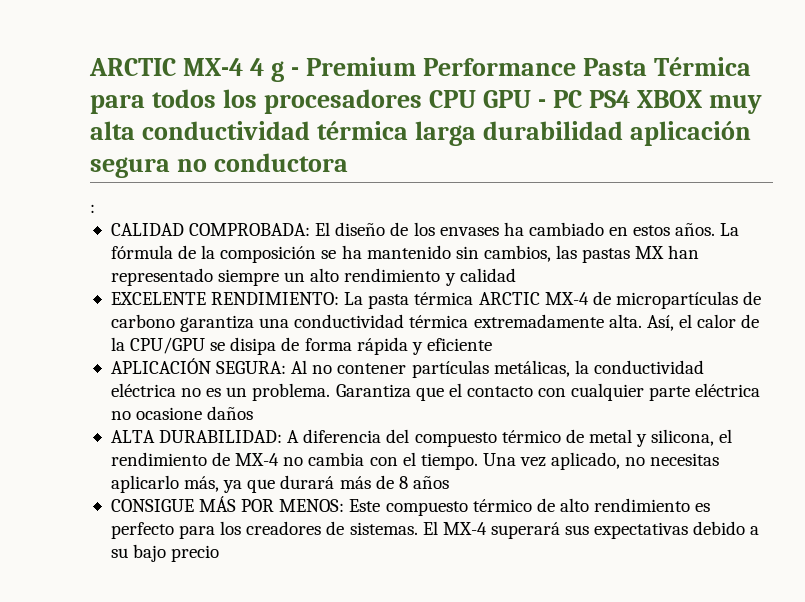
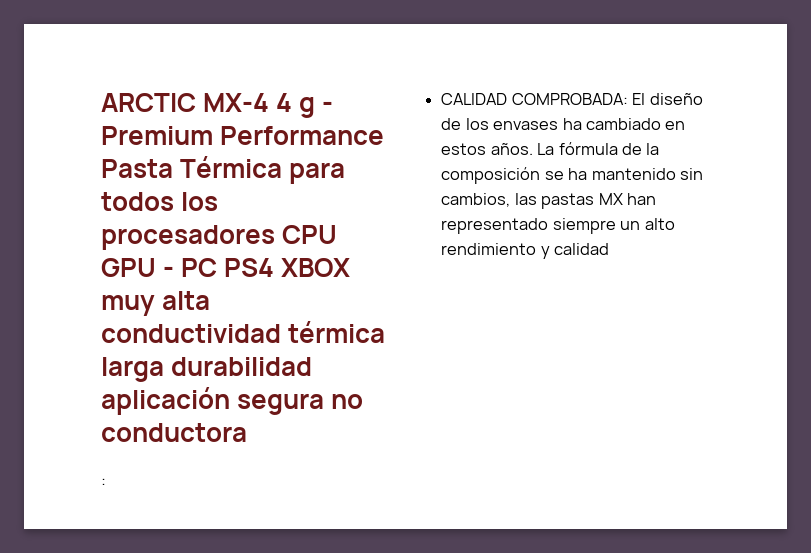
[110,291,762,309] [110,314,760,332] [110,337,492,355] [110,358,704,378] [110,383,761,401] [110,406,254,420] [110,429,733,447] [110,452,720,470] [110,475,449,493] [110,496,711,516] [110,521,760,539] [110,544,220,562] // EXCELENTE RENDIMIENTO: La pasta térmica ARCTIC MX-4 de micropartículas de carbono garantiza una conductividad térmica extremadamente alta. Así, el calor de la CPU/GPU se disipa de forma rápida y eficiente // APLICACIÓN SEGURA: Al no contener partículas metálicas, la conductividad eléctrica no es un problema. Garantiza que el contacto con cualquier parte eléctrica no ocasione daños // ALTA DURABILIDAD: A diferencia del compuesto térmico de metal y silicona, el rendimiento de MX-4 no cambia con el tiempo. Una vez aplicado, no necesitas aplicarlo más, ya que durará más de 8 años // CONSIGUE MÁS POR MENOS: Este compuesto térmico de alto rendimiento es perfecto para los creadores de sistemas. El MX-4 superará sus expectativas debido a su bajo precio -> (610, 249) none

